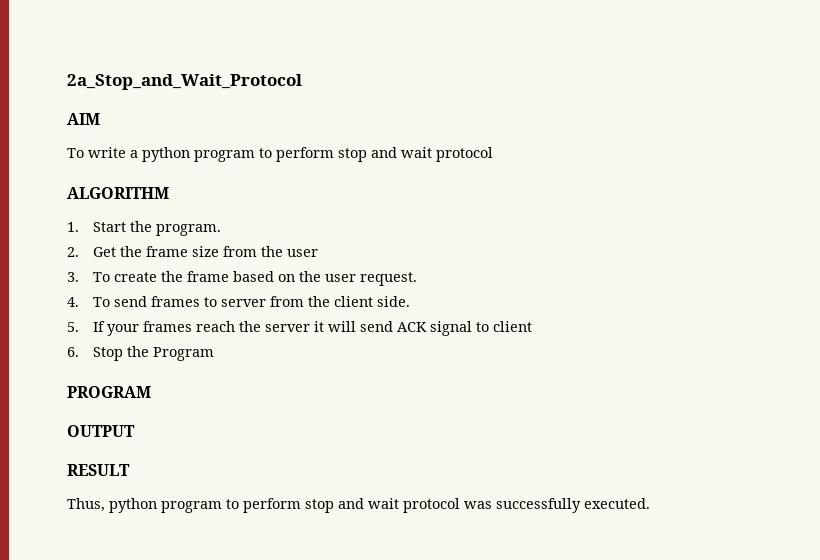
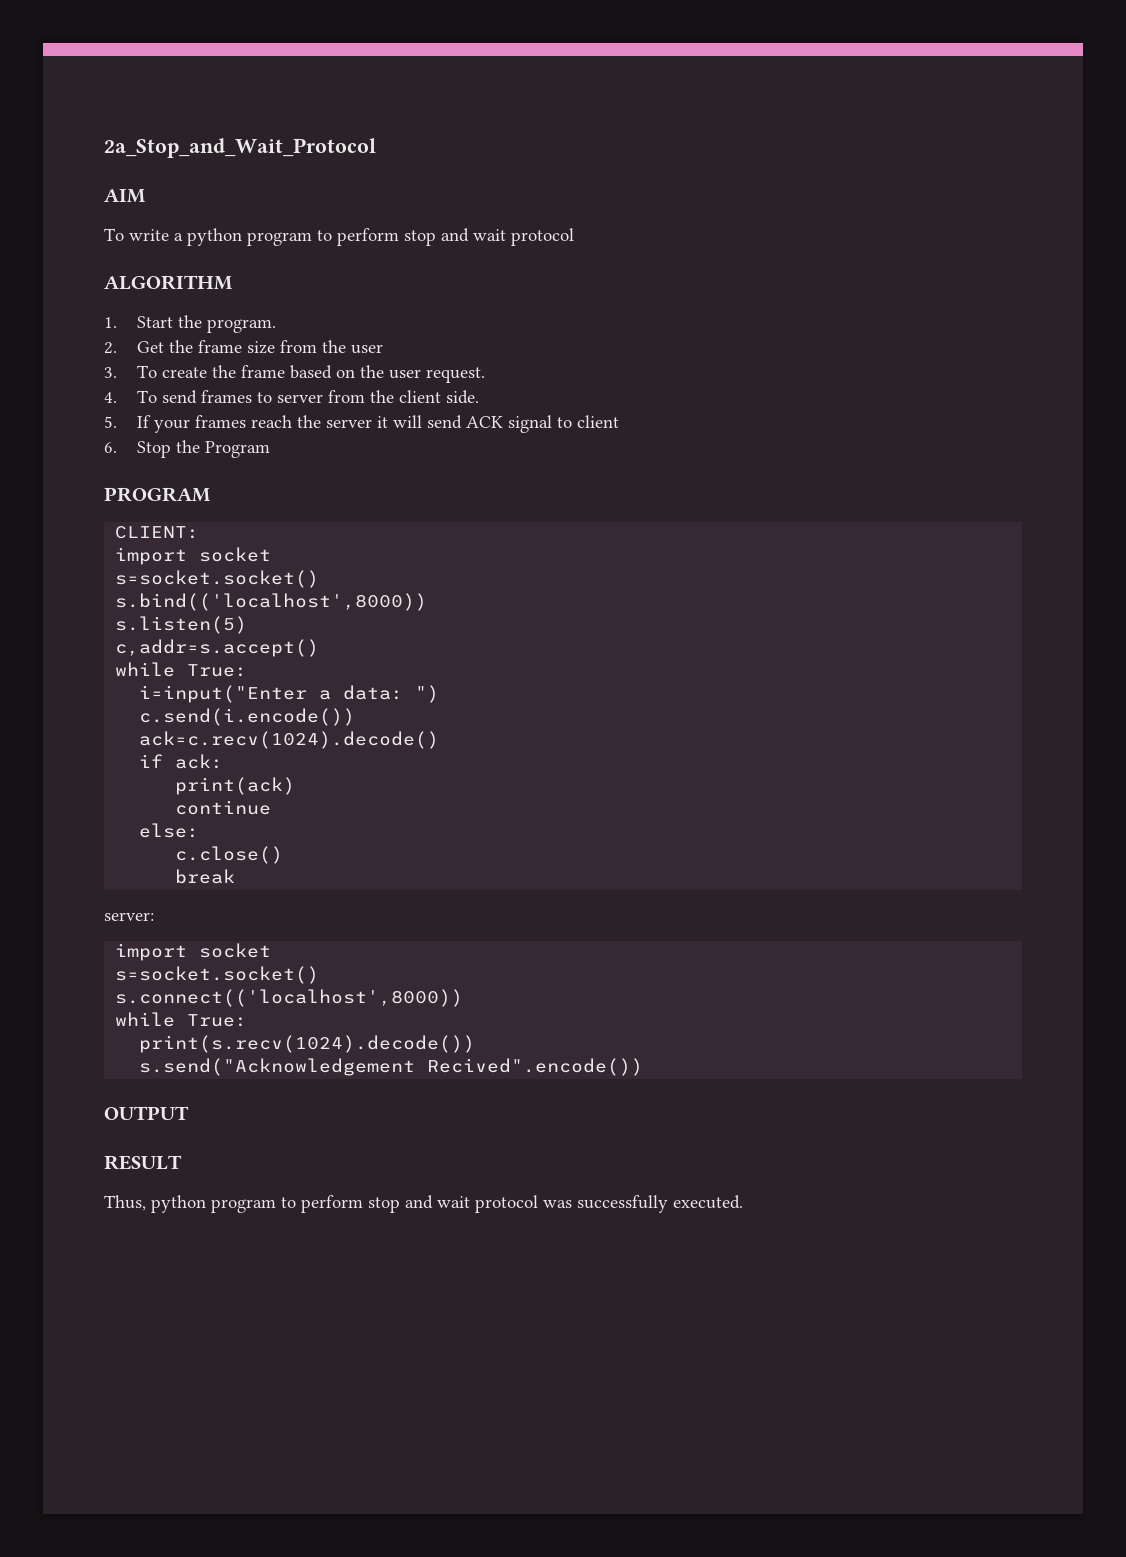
(151, 392) none -> [115,526,200,539] [115,547,272,565] [115,570,320,588] [115,593,428,611] [115,616,248,634] [115,639,320,657] [115,662,248,677] [139,685,440,703] [139,708,356,726] [139,731,440,749] [139,754,224,769] [175,777,296,795] [175,800,272,815] [139,823,200,838] [175,846,284,864] [175,869,236,884] [104,912,154,921] [115,943,272,961] [115,966,320,984] [115,989,464,1007] [115,1012,248,1027] [139,1035,476,1053] [139,1058,644,1076] // CLIENT: // import socket // s=socket.socket() // s.bind(('localhost',8000)) // s.listen(5) // c,addr=s.accept() // while True: // i=input("Enter a data: ") // c.send(i.encode()) // ack=c.recv(1024).decode() // if ack: // print(ack) // continue // else: // c.close() // break // server: // import socket // s=socket.socket() // s.connect(('localhost',8000)) // while True: // print(s.recv(1024).decode()) // s.send("Acknowledgement Recived".encode())

